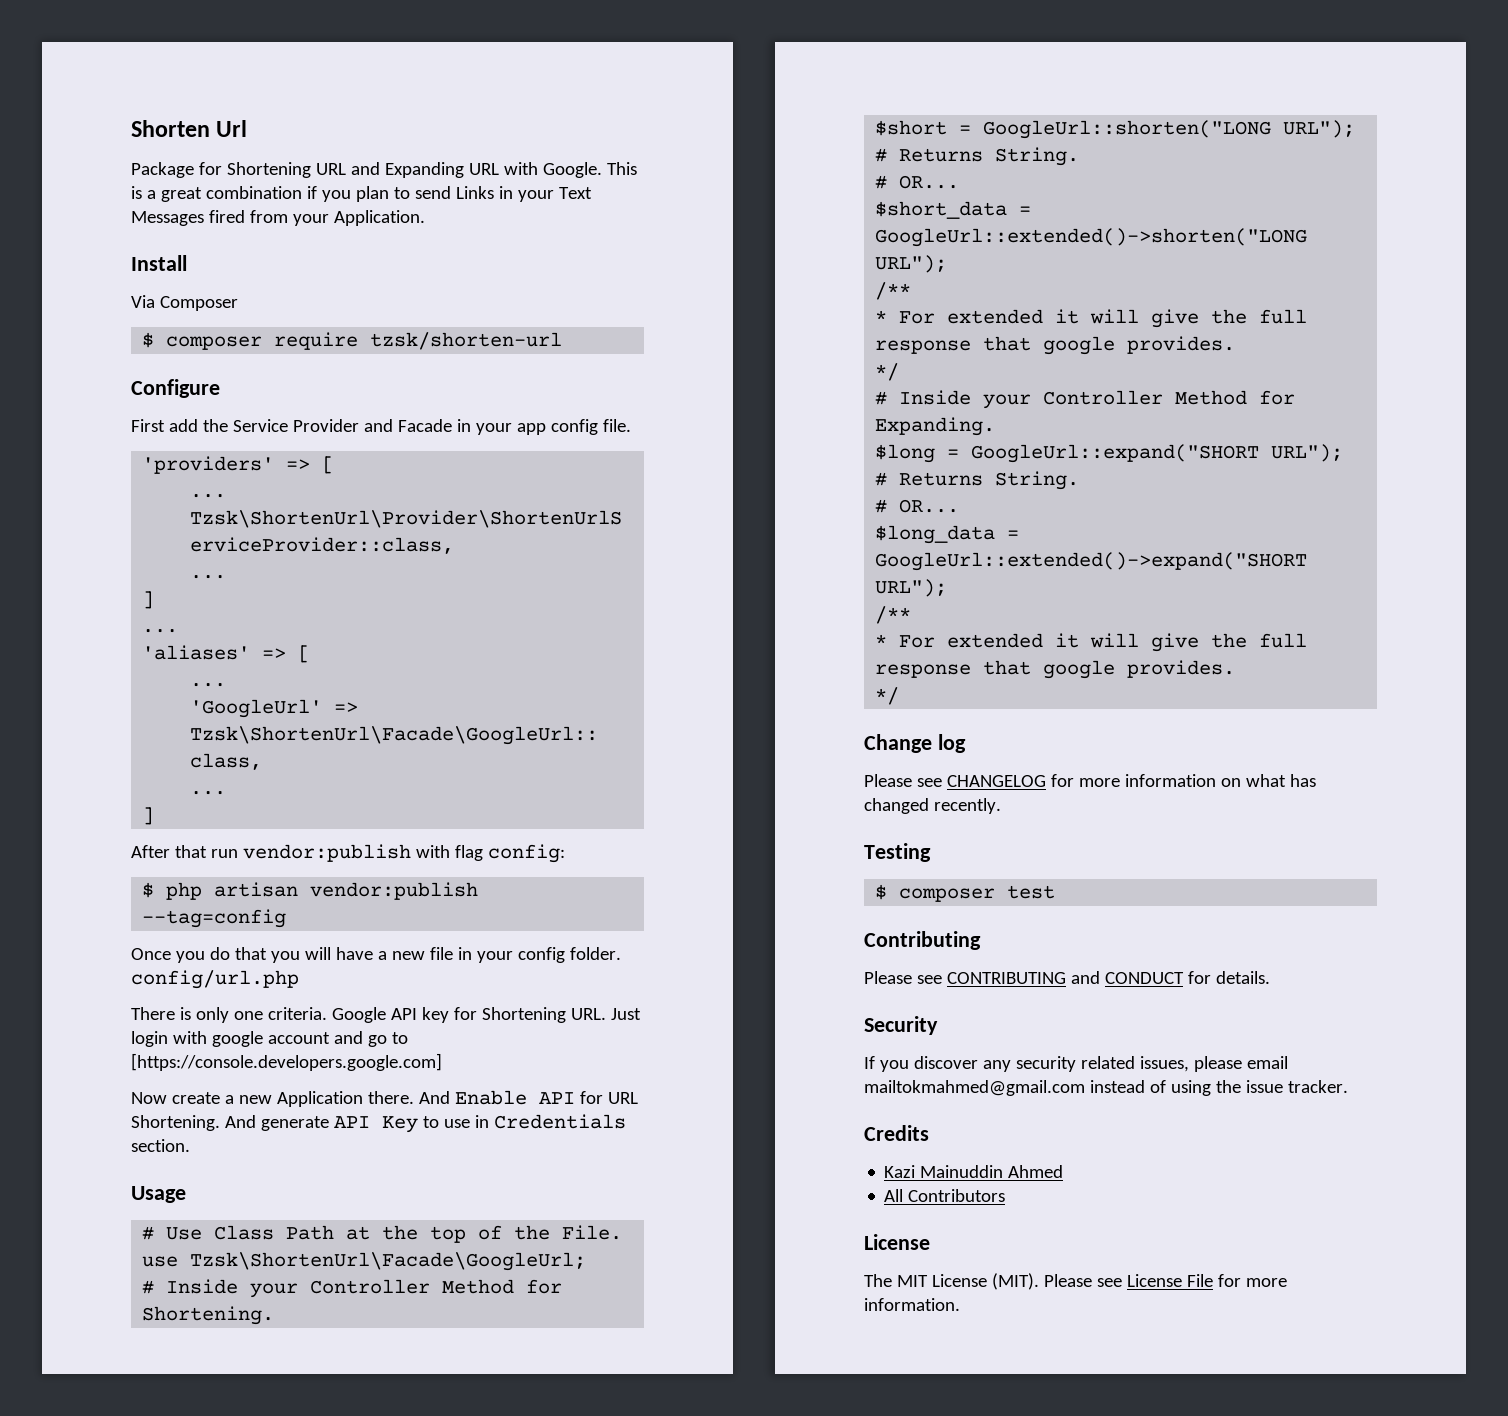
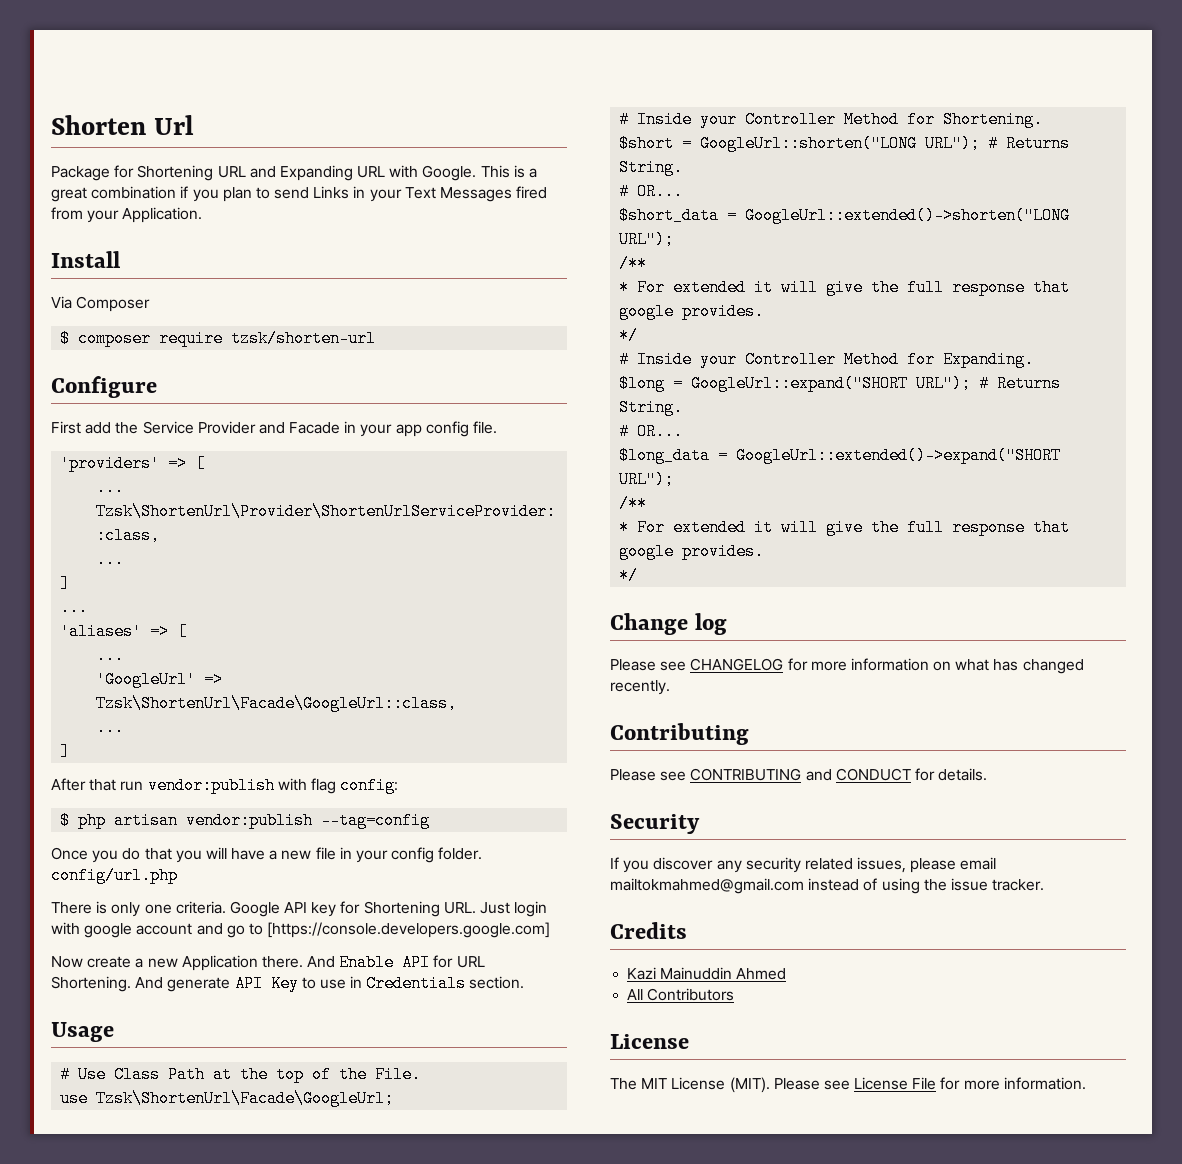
[864,843,931,862] [875,884,1056,902] // Testing // $ composer test -> (670, 687) none

